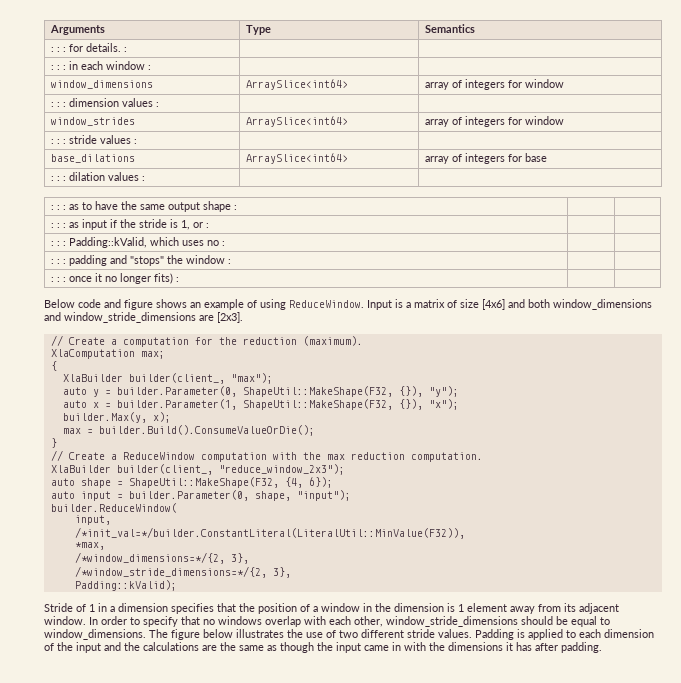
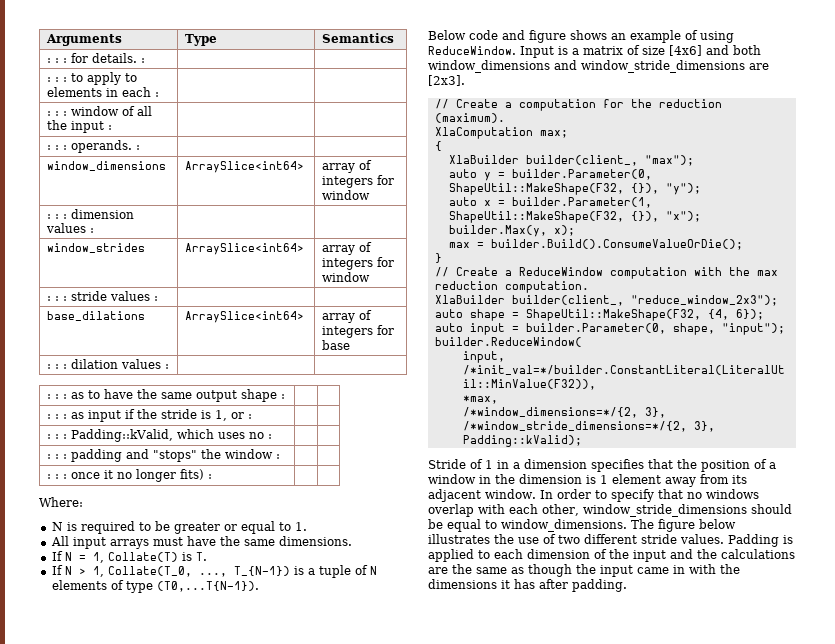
[68,61,145,70] in each window -> [71,72,138,85] [47,87,160,97] [47,106,153,116] [47,120,113,133] [47,140,133,153] to apply to elements in each : | | // : : : window of all the input : | | // : : : operands.
(179, 279) none -> [39,497,83,507] [51,521,307,534] [50,536,352,549] [51,551,207,563] [51,565,377,578] [51,580,259,593] // Where: // N is required to be greater or equal to 1. // All input arrays must have the same dimensions. // If N = 1, Collate(T) is T. // If N > 1, Collate(T_0, ..., T_{N-1}) is a tuple of N elements of type (T0,...T{N-1}).

